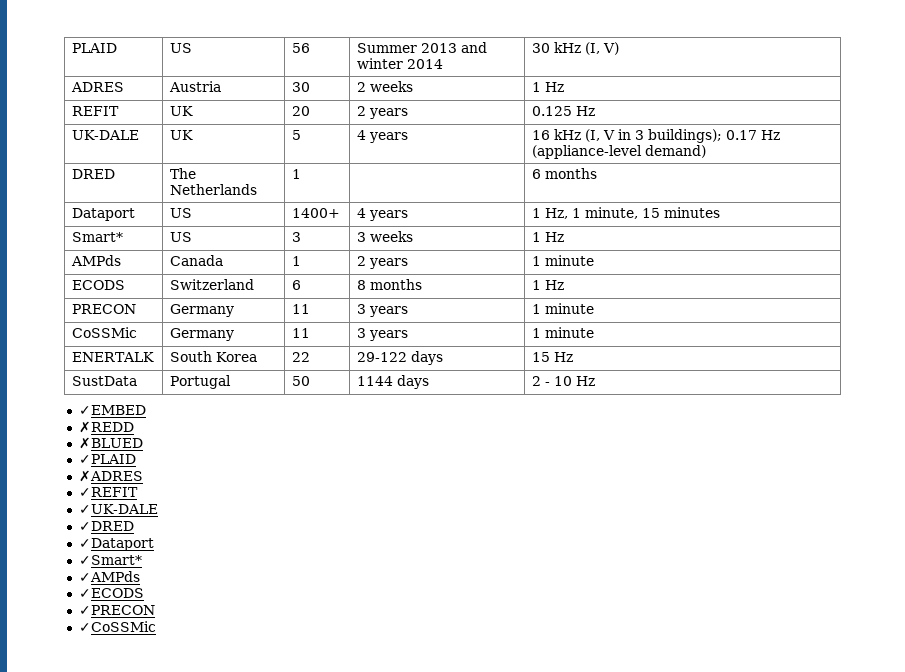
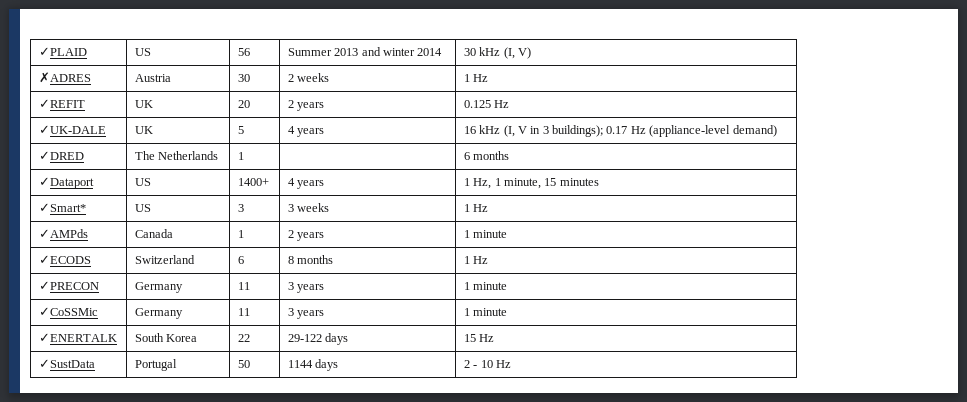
[72,43,118,53] PLAID -> [38,47,87,56] ✓PLAID
[71,82,125,92] ADRES -> [38,72,91,83] ✗ADRES
[72,106,120,116] REFIT -> [38,99,85,108] ✓REFIT
[72,130,140,140] UK-DALE -> [38,125,106,134] ✓UK-DALE
[72,169,116,179] DRED -> [38,151,84,160] ✓DRED
[72,208,136,221] Dataport -> [38,177,94,189] ✓Dataport
[72,232,124,242] Smart* -> [38,203,86,212] ✓Smart*
[71,255,122,266] AMPds -> [38,229,88,238] ✓AMPds
[72,280,126,290] ECODS -> [38,255,91,264] ✓ECODS
[72,304,137,314] [170,304,235,317] [292,304,311,314] [357,304,409,317] [532,303,595,314] [72,327,138,338] [170,328,235,341] [292,328,311,338] [357,328,409,341] [532,327,595,338] [72,352,155,362] PRECON | Germany | 11 | 3 years | 1 minute // CoSSMic | Germany | 11 | 3 years | 1 minute // ENERTALK -> [38,281,99,290] [134,282,183,293] [237,282,250,290] [287,282,325,293] [463,282,508,290] [38,307,98,316] [134,308,183,319] [237,308,250,316] [287,308,325,319] [463,308,508,316] [38,333,117,342] ✓PRECON | Germany | 11 | 3 years | 1 minute // ✓CoSSMic | Germany | 11 | 3 years | 1 minute // ✓ENERTALK
[72,376,138,386] SustData -> [38,359,95,368] ✓SustData
[78,405,146,415] [78,421,134,433] [78,437,143,449] [78,454,136,464] [78,470,143,482] [78,487,138,497] [78,504,158,514] [78,521,134,531] [78,538,154,551] [78,555,142,565] [78,571,140,582] [78,588,144,598] [78,605,155,615] [78,621,156,632] // ✓EMBED // ✗REDD // ✗BLUED // ✓PLAID // ✗ADRES // ✓REFIT // ✓UK-DALE // ✓DRED // ✓Dataport // ✓Smart* // ✓AMPds // ✓ECODS // ✓PRECON // ✓CoSSMic -> (511, 364) none

